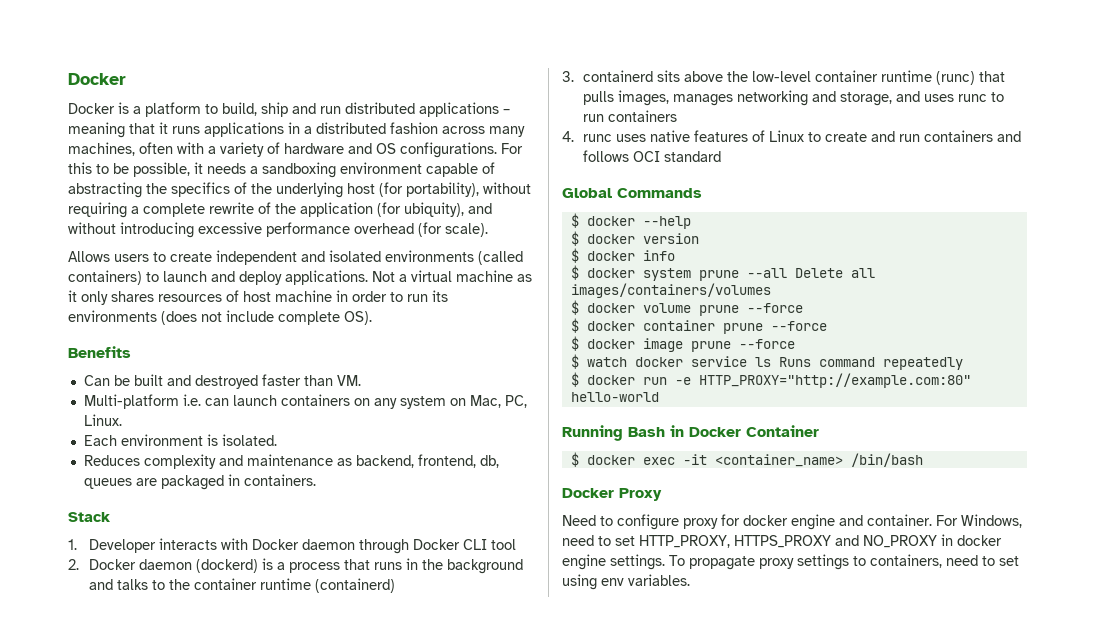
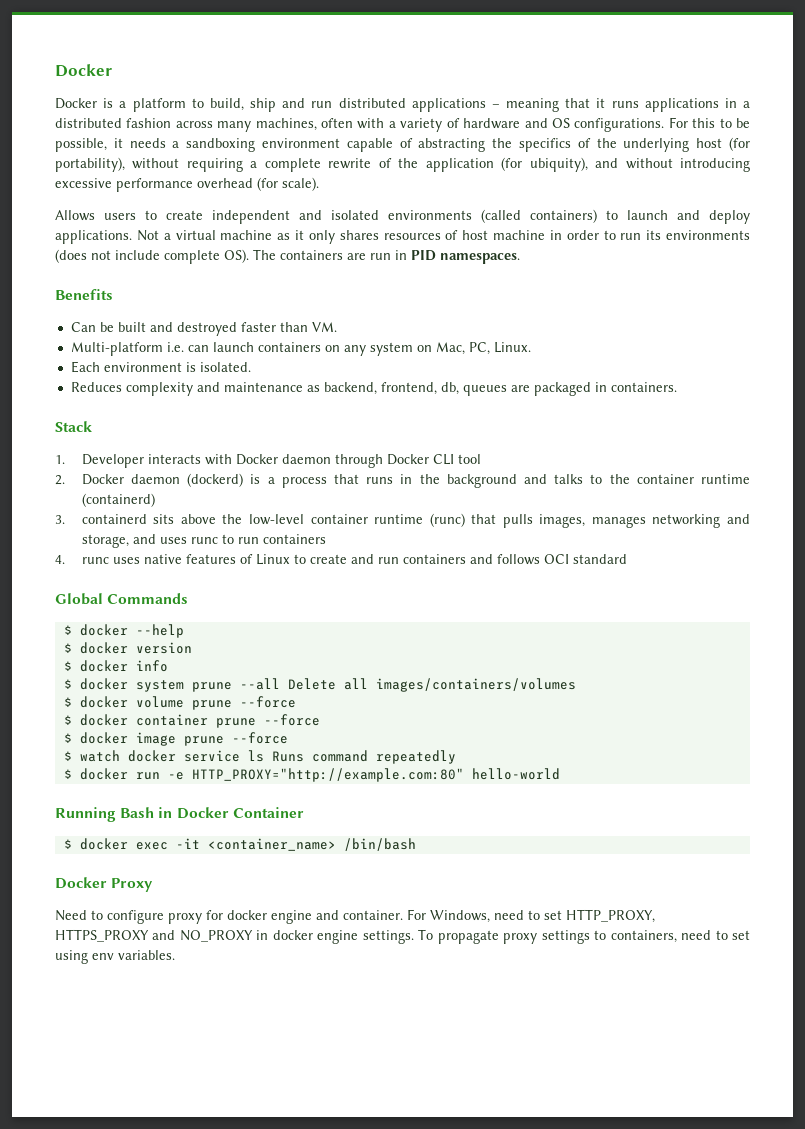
(372, 318) none -> [253,249,520,264] The containers are run in PID namespaces.

